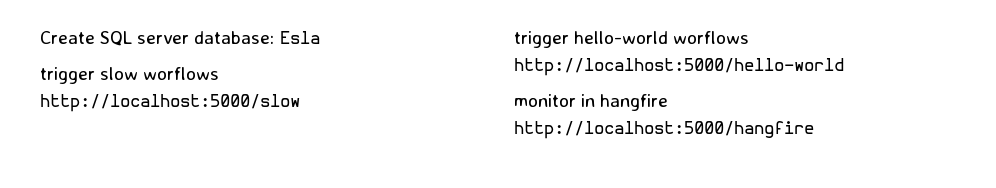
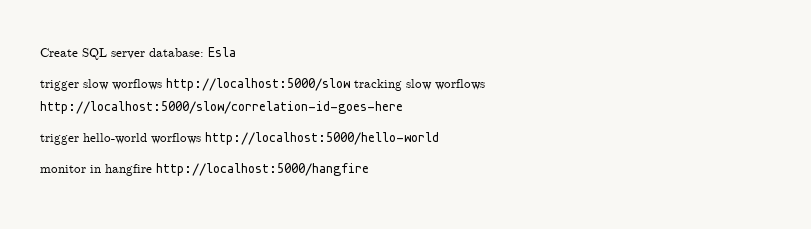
(300, 103) none -> [354,79,485,91] [40,101,403,114] tracking slow worflows http://localhost:5000/slow/correlation-id-goes-here

